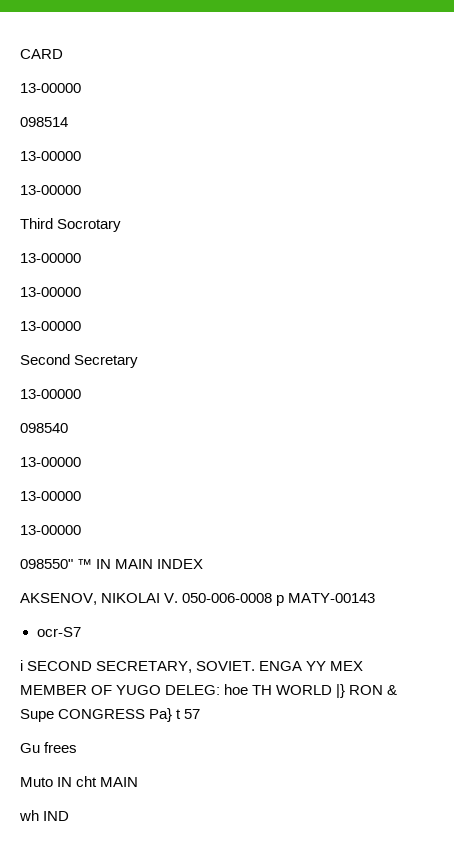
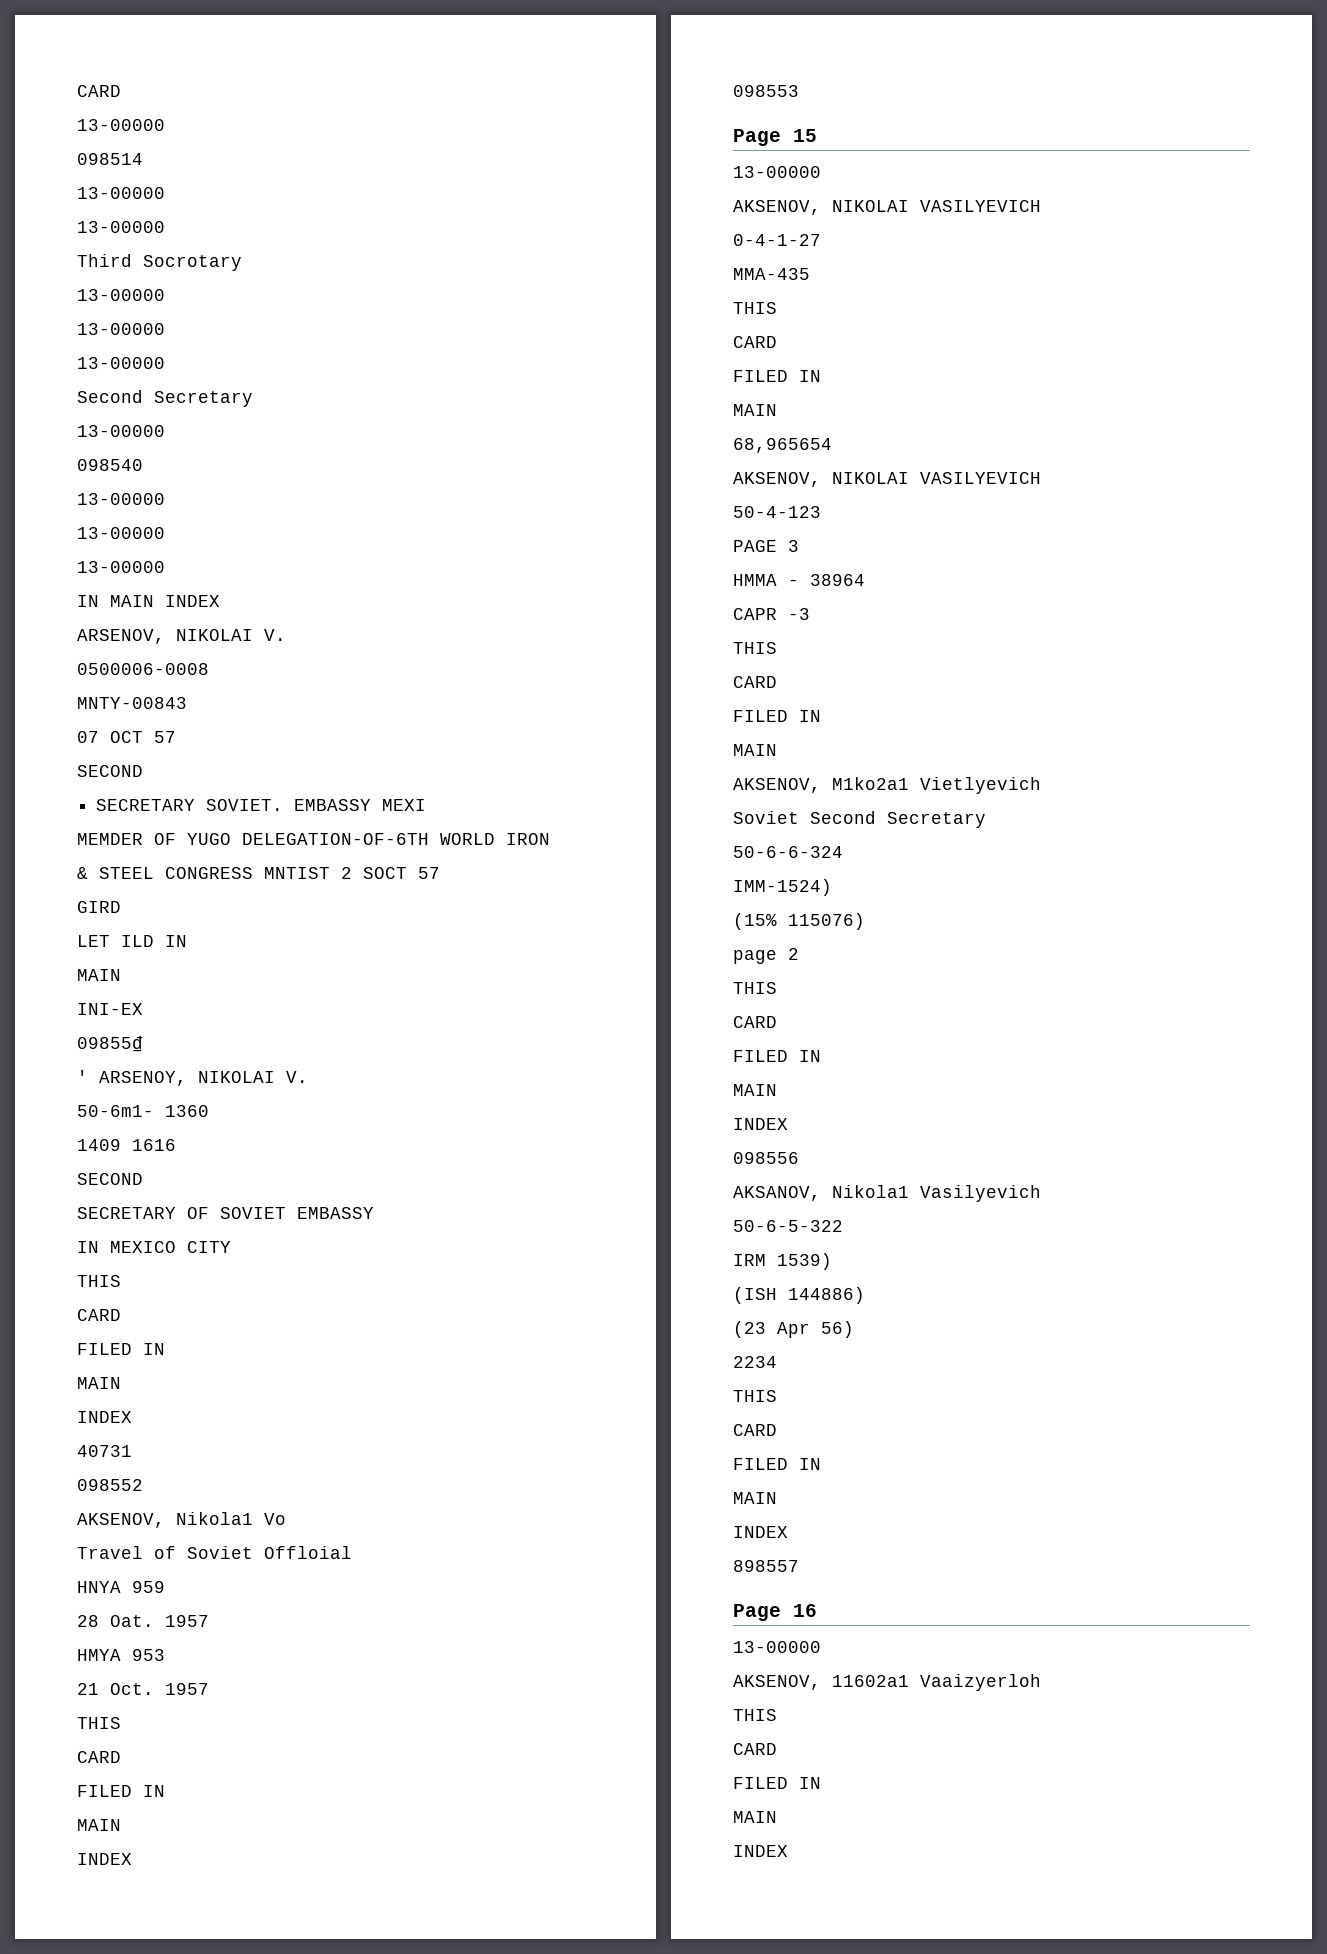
[20,559,93,569] 098550" ™ -> (165, 567) none
[20,593,376,606] [36,627,81,637] [20,660,364,673] [20,684,398,698] [20,708,201,722] [20,742,78,753] [20,776,139,787] [19,810,70,821] AKSENOV, NIKOLAI V. 050-006-0008 p MATY-00143 // ocr-S7 // i SECOND SECRETARY, SOVIET. ENGA YY MEX MEMBER OF YUGO DELEG: hoe TH WORLD |} RON & Supe CONGRESS Pa} t 57 // Gu frees // Muto IN cht MAIN // wh IND -> [77,629,286,644] [77,663,209,675] [77,697,187,709] [77,731,176,743] [77,765,143,777] [96,799,427,811] [77,833,550,845] [77,867,440,879] [77,901,121,913] [77,935,187,947] [77,969,121,981] [77,1003,143,1015] [77,1036,143,1052] [77,1070,308,1086] [77,1105,209,1117] [77,1139,176,1151] [77,1173,143,1185] [77,1207,374,1219] [77,1241,231,1253] [77,1275,121,1287] [77,1309,121,1321] [77,1343,165,1355] [77,1377,121,1389] [77,1411,132,1423] [77,1445,132,1457] [77,1479,143,1491] [77,1512,286,1528] [77,1546,352,1559] [77,1581,165,1593] [77,1615,209,1627] [77,1649,165,1661] [77,1683,209,1695] [77,1717,121,1729] [77,1751,121,1763] [77,1785,165,1797] [77,1819,121,1831] [77,1853,132,1865] [733,85,799,97] [733,129,817,146] [733,166,821,178] [733,200,1041,215] [733,234,821,246] [733,268,810,280] [733,302,777,314] [733,336,777,348] [733,370,821,382] [733,404,777,416] [733,438,832,453] [733,472,1041,487] [733,506,821,518] [733,540,799,552] [733,574,865,586] [733,608,810,620] [733,642,777,654] [733,676,777,688] [733,710,821,722] [733,744,777,756] [733,777,1041,794] [733,811,986,828] [733,846,843,858] [733,879,832,896] [733,913,865,930] [733,948,799,964] [733,982,777,994] [733,1016,777,1028] [733,1050,821,1062] [733,1084,777,1096] [733,1118,788,1130] [733,1152,799,1164] [733,1185,1041,1202] [733,1220,843,1232] [733,1253,832,1270] [733,1287,865,1304] [733,1321,854,1338] [733,1356,777,1368] [733,1390,777,1402] [733,1424,777,1436] [733,1458,821,1470] [733,1492,777,1504] [733,1526,788,1538] [733,1560,799,1572] [733,1604,817,1621] [733,1641,821,1653] [733,1674,1041,1691] [733,1709,777,1721] [733,1743,777,1755] [733,1777,821,1789] [733,1811,777,1823] [733,1845,788,1857] ARSENOV, NIKOLAI V. // 0500006-0008 // MNTY-00843 // 07 OCT 57 // SECOND // SECRETARY SOVIET. EMBASSY MEXI // MEMDER OF YUGO DELEGATION-OF-6TH WORLD IRON // & STEEL CONGRESS MNTIST 2 SOCT 57 // GIRD // LET ILD IN // MAIN // INI-EX // 09855₫ // ' ARSENOY, NIKOLAI V. // 50-6m1- 1360 // 1409 1616 // SECOND // SECRETARY OF SOVIET EMBASSY // IN MEXICO CITY // THIS // CARD // FILED IN // MAIN // INDEX // 40731 // 098552 // AKSENOV, Nikola1 Vo // Travel of Soviet Offloial // HNYA 959 // 28 Oat. 1957 // HMYA 953 // 21 Oct. 1957 // THIS // CARD // FILED IN // MAIN // INDEX // 098553 // Page 15 // 13-00000 // AKSENOV, NIKOLAI VASILYEVICH // 0-4-1-27 // MMA-435 // THIS // CARD // FILED IN // MAIN // 68,965654 // AKSENOV, NIKOLAI VASILYEVICH // 50-4-123 // PAGE 3 // HMMA - 38964 // CAPR -3 // THIS // CARD // FILED IN // MAIN // AKSENOV, M1ko2a1 Vietlyevich // Soviet Second Secretary // 50-6-6-324 // IMM-1524) // (15% 115076) // page 2 // THIS // CARD // FILED IN // MAIN // INDEX // 098556 // AKSANOV, Nikola1 Vasilyevich // 50-6-5-322 // IRM 1539) // (ISH 144886) // (23 Apr 56) // 2234 // THIS // CARD // FILED IN // MAIN // INDEX // 898557 // Page 16 // 13-00000 // AKSENOV, 11602a1 Vaaizyerloh // THIS // CARD // FILED IN // MAIN // INDEX

